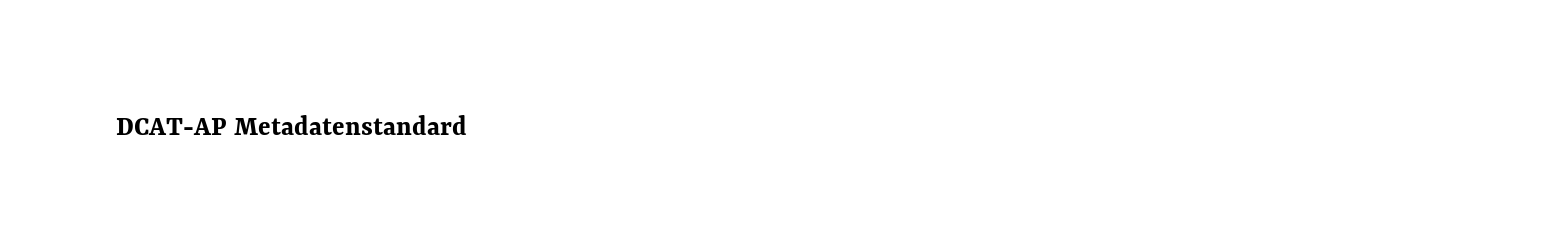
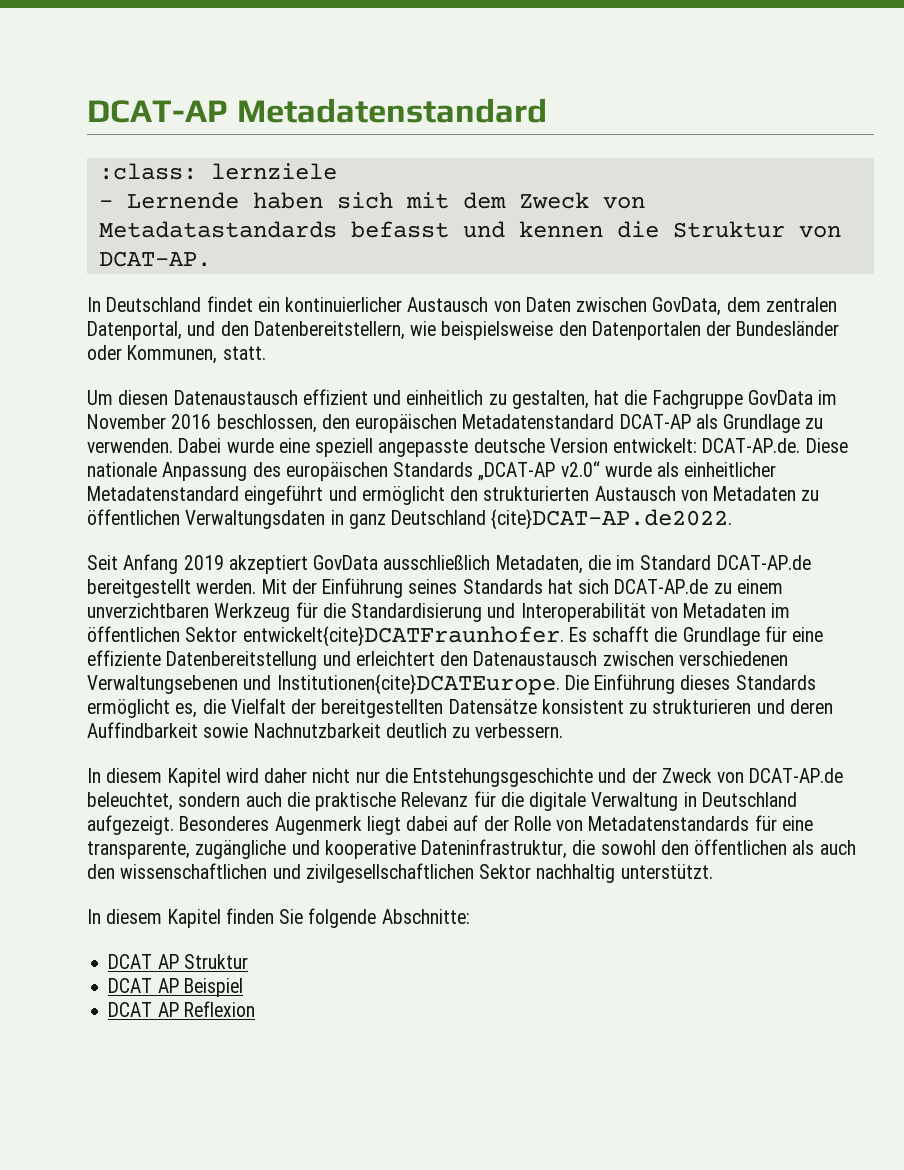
(467, 125) none -> [98,163,337,180] [98,192,645,209] [98,221,841,238] [98,251,211,267] [87,296,837,316] [87,321,840,340] [87,345,266,364] [87,389,838,409] [87,414,824,433] [87,438,848,457] [87,461,777,481] [87,485,820,505] [87,509,733,530] [87,554,811,574] [87,578,783,598] [87,602,791,622] [87,626,824,647] [87,650,788,670] [87,674,816,695] [87,698,833,718] [87,722,564,738] [87,768,844,787] [87,791,797,811] [87,815,813,835] [87,839,856,859] [87,863,713,883] [87,908,470,928] [108,954,248,969] [108,978,243,997] [108,1001,255,1017] // :class: lernziele // - Lernende haben sich mit dem Zweck von Metadatastandards befasst und kennen die Struktur von DCAT-AP. // In Deutschland findet ein kontinuierlicher Austausch von Daten zwischen GovData, dem zentralen Datenportal, und den Datenbereitstellern, wie beispielsweise den Datenportalen der Bundesländer oder Kommunen, statt. // Um diesen Datenaustausch effizient und einheitlich zu gestalten, hat die Fachgruppe GovData im November 2016 beschlossen, den europäischen Metadatenstandard DCAT-AP als Grundlage zu verwenden. Dabei wurde eine speziell angepasste deutsche Version entwickelt: DCAT-AP.de. Diese nationale Anpassung des europäischen Standards „DCAT-AP v2.0“ wurde als einheitlicher Metadatenstandard eingeführt und ermöglicht den strukturierten Austausch von Metadaten zu öffentlichen Verwaltungsdaten in ganz Deutschland {cite}DCAT-AP.de2022. // Seit Anfang 2019 akzeptiert GovData ausschließlich Metadaten, die im Standard DCAT-AP.de bereitgestellt werden. Mit der Einführung seines Standards hat sich DCAT-AP.de zu einem unverzichtbaren Werkzeug für die Standardisierung und Interoperabilität von Metadaten im öffentlichen Sektor entwickelt{cite}DCATFraunhofer. Es schafft die Grundlage für eine effiziente Datenbereitstellung und erleichtert den Datenaustausch zwischen verschiedenen Verwaltungsebenen und Institutionen{cite}DCATEurope. Die Einführung dieses Standards ermöglicht es, die Vielfalt der bereitgestellten Datensätze konsistent zu strukturieren und deren Auffindbarkeit sowie Nachnutzbarkeit deutlich zu verbessern. // In diesem Kapitel wird daher nicht nur die Entstehungsgeschichte und der Zweck von DCAT-AP.de beleuchtet, sondern auch die praktische Relevanz für die digitale Verwaltung in Deutschland aufgezeigt. Besonderes Augenmerk liegt dabei auf der Rolle von Metadatenstandards für eine transparente, zugängliche und kooperative Dateninfrastruktur, die sowohl den öffentlichen als auch den wissenschaftlichen und zivilgesellschaftlichen Sektor nachhaltig unterstützt. // In diesem Kapitel finden Sie folgende Abschnitte: // DCAT AP Struktur // DCAT AP Beispiel // DCAT AP Reflexion

